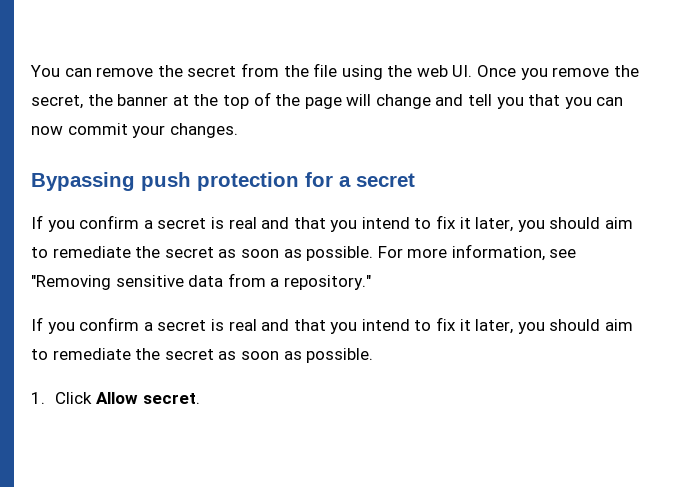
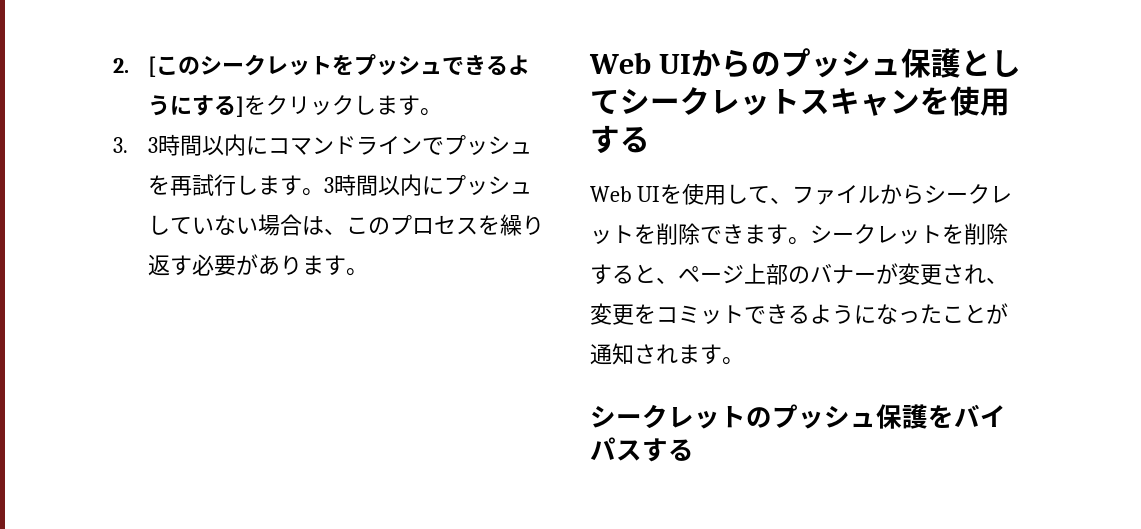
[30,63,639,80] [31,92,624,109] [31,123,238,138] [31,172,415,191] [31,215,634,232] [31,244,577,261] [31,273,371,290] [31,317,634,334] [31,348,374,363] [31,392,200,404] You can remove the secret from the file using the web UI. Once you remove the secret, the banner at the top of the page will change and tell you that you can now commit your changes. // Bypassing push protection for a secret // If you confirm a secret is real and that you intend to fix it later, you should aim to remediate the secret as soon as possible. For more information, see "Removing sensitive data from a repository." // If you confirm a secret is real and that you intend to fix it later, you should aim to remediate the secret as soon as possible. // 1. Click Allow secret. -> [113,54,531,77] [148,95,443,117] [113,134,533,156] [148,174,533,197] [148,214,545,236] [148,254,369,276] [589,48,1021,78] [590,86,1010,116] [590,125,650,154] [590,183,1012,205] [590,223,1008,245] [590,263,1008,285] [590,303,1008,325] [590,343,744,365] [590,404,1006,429] [590,437,694,462] 2. [このシークレットをプッシュできるようにする]をクリックします。 // 3. 3時間以内にコマンドラインでプッシュを再試行します。3時間以内にプッシュしていない場合は、このプロセスを繰り返す必要があります。 // Web UIからのプッシュ保護としてシークレットスキャンを使用する // Web UIを使用して、ファイルからシークレットを削除できます。シークレットを削除すると、ページ上部のバナーが変更され、変更をコミットできるようになったことが通知されます。 // シークレットのプッシュ保護をバイパスする

